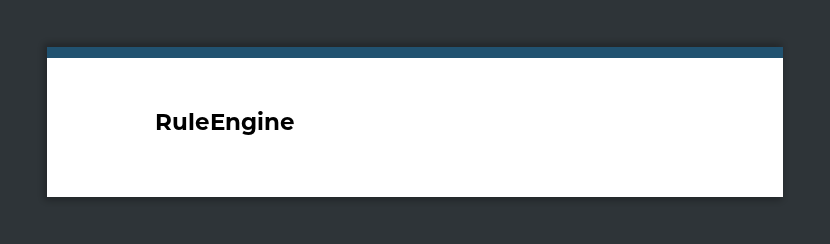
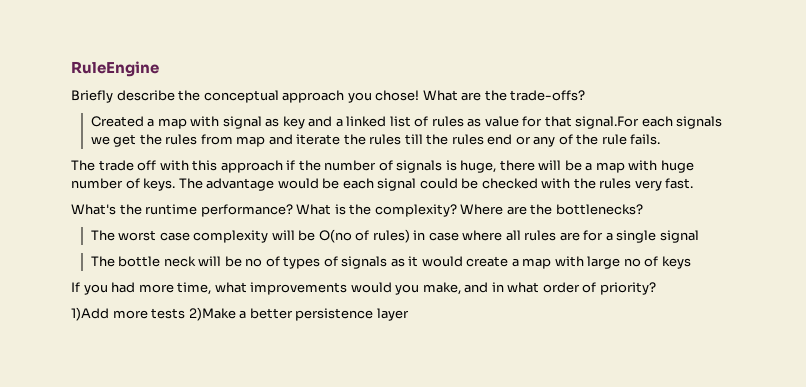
(295, 123) none -> [71,90,586,103] [90,116,723,129] [90,134,661,147] [71,160,694,173] [71,178,694,191] [71,204,643,217] [90,229,699,243] [90,256,691,269] [71,282,656,295] [71,307,409,321] // Briefly describe the conceptual approach you chose! What are the trade-offs? // Created a map with signal as key and a linked list of rules as value for that signal.For each signals we get the rules from map and iterate the rules till the rules end or any of the rule fails. // The trade off with this approach if the number of signals is huge, there will be a map with huge number of keys. The advantage would be each signal could be checked with the rules very fast. // What's the runtime performance? What is the complexity? Where are the bottlenecks? // The worst case complexity will be O(no of rules) in case where all rules are for a single signal // The bottle neck will be no of types of signals as it would create a map with large no of keys // If you had more time, what improvements would you make, and in what order of priority? // 1)Add more tests 2)Make a better persistence layer

